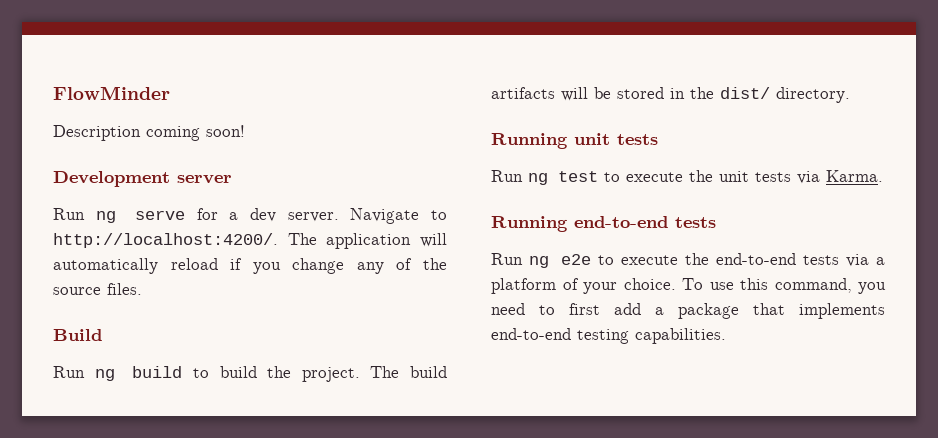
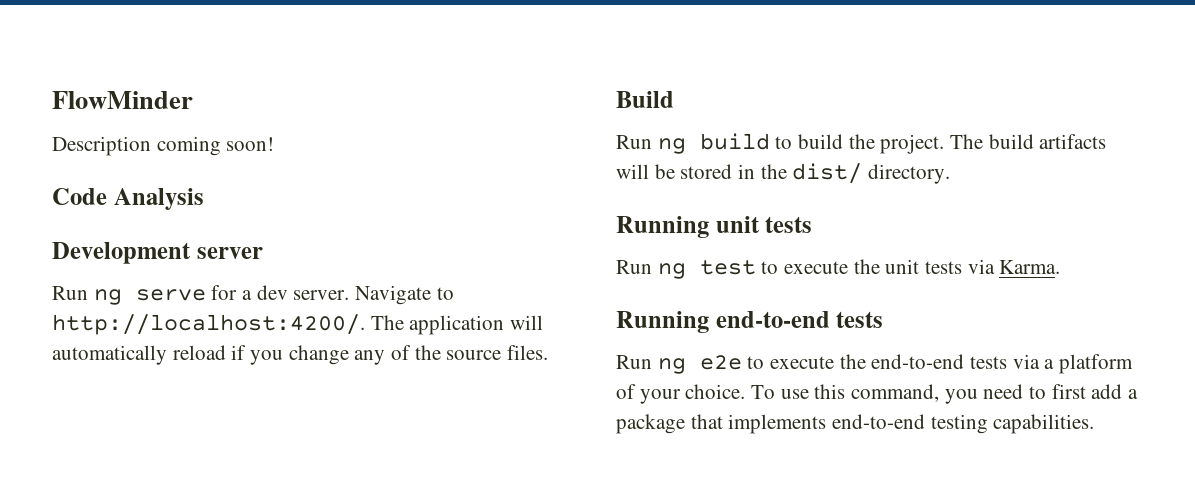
(245, 131) none -> [52,188,204,210] // Code Analysis

